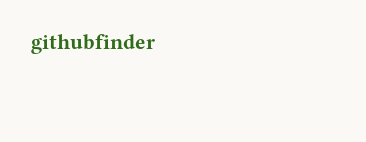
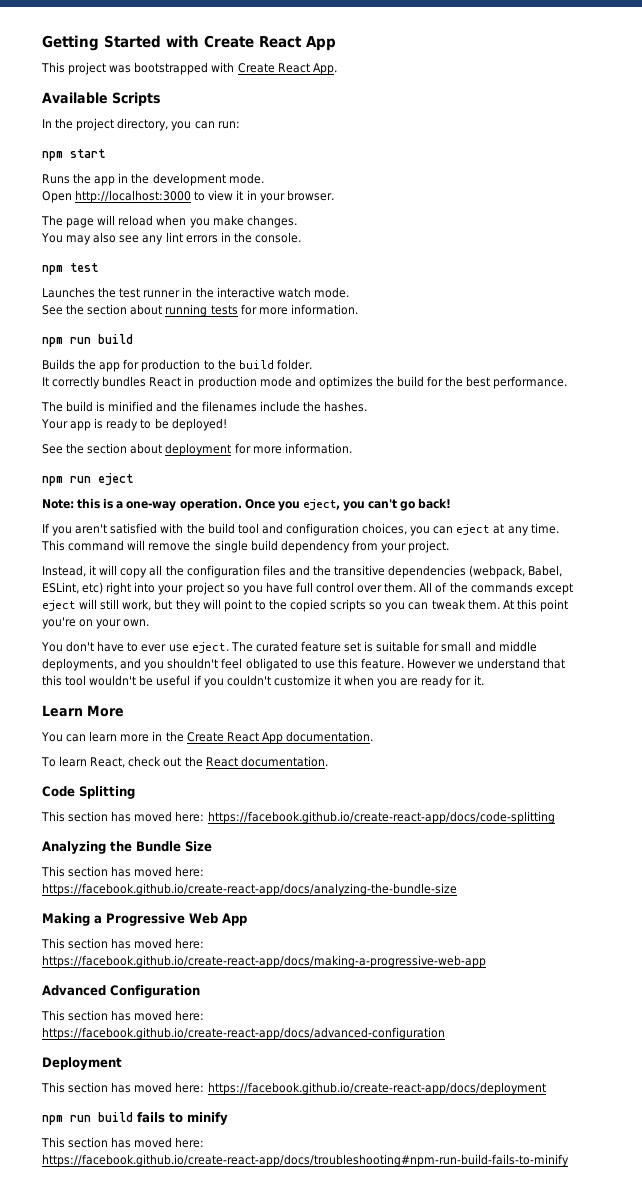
[31,34,155,54] githubfinder -> [42,35,336,51] [41,62,337,75] [42,92,161,106] [42,118,240,131] [42,149,105,161] [42,173,264,186] [42,190,334,203] [41,215,297,228] [41,232,301,245] [42,263,98,275] [42,287,349,298] [42,304,358,317] [42,334,133,347] [42,359,312,372] [42,376,568,389] [41,401,367,412] [41,418,227,431] [42,443,352,456] [42,473,133,486] [42,498,452,511] [42,523,559,536] [41,540,450,553] [42,565,563,578] [42,582,573,595] [42,599,568,612] [42,617,150,629] [41,641,537,653] [42,658,566,671] [42,675,484,688] [42,705,124,717] [41,731,373,744] [41,756,328,768] [42,786,135,799] [41,811,555,824] [42,841,212,854] [41,866,205,877] [42,883,457,896] [42,913,247,926] [41,938,205,949] [42,955,486,968] [42,985,200,998] [41,1010,205,1021] [42,1027,445,1040] [42,1057,122,1070] [41,1082,546,1095] [42,1112,228,1125] [41,1137,205,1148] [42,1154,569,1167] Getting Started with Create React App // This project was bootstrapped with Create React App. // Available Scripts // In the project directory, you can run: // npm start // Runs the app in the development mode. // Open http://localhost:3000 to view it in your browser. // The page will reload when you make changes. // You may also see any lint errors in the console. // npm test // Launches the test runner in the interactive watch mode. // See the section about running tests for more information. // npm run build // Builds the app for production to the build folder. // It correctly bundles React in production mode and optimizes the build for the best performance. // The build is minified and the filenames include the hashes. // Your app is ready to be deployed! // See the section about deployment for more information. // npm run eject // Note: this is a one-way operation. Once you eject, you can't go back! // If you aren't satisfied with the build tool and configuration choices, you can eject at any time. This command will remove the single build dependency from your project. // Instead, it will copy all the configuration files and the transitive dependencies (webpack, Babel, ESLint, etc) right into your project so you have full control over them. All of the commands except eject will still work, but they will point to the copied scripts so you can tweak them. At this point you're on your own. // You don't have to ever use eject. The curated feature set is suitable for small and middle deployments, and you shouldn't feel obligated to use this feature. However we understand that this tool wouldn't be useful if you couldn't customize it when you are ready for it. // Learn More // You can learn more in the Create React App documentation. // To learn React, check out the React documentation. // Code Splitting // This section has moved here: https://facebook.github.io/create-react-app/docs/code-splitting // Analyzing the Bundle Size // This section has moved here: https://facebook.github.io/create-react-app/docs/analyzing-the-bundle-size // Making a Progressive Web App // This section has moved here: https://facebook.github.io/create-react-app/docs/making-a-progressive-web-app // Advanced Configuration // This section has moved here: https://facebook.github.io/create-react-app/docs/advanced-configuration // Deployment // This section has moved here: https://facebook.github.io/create-react-app/docs/deployment // npm run build fails to minify // This section has moved here: https://facebook.github.io/create-react-app/docs/troubleshooting#npm-run-build-fails-to-minify

